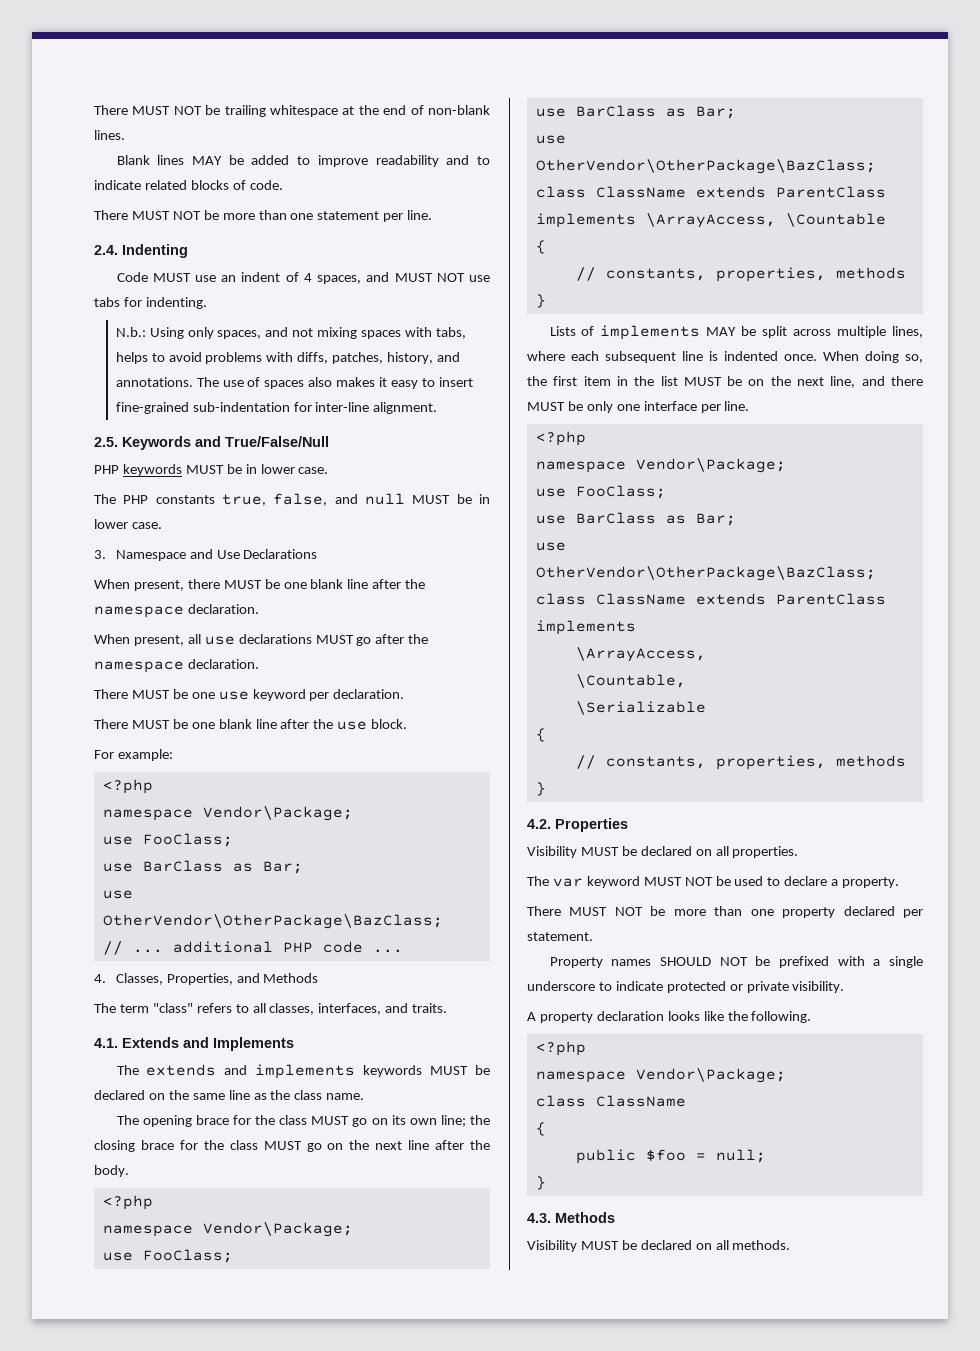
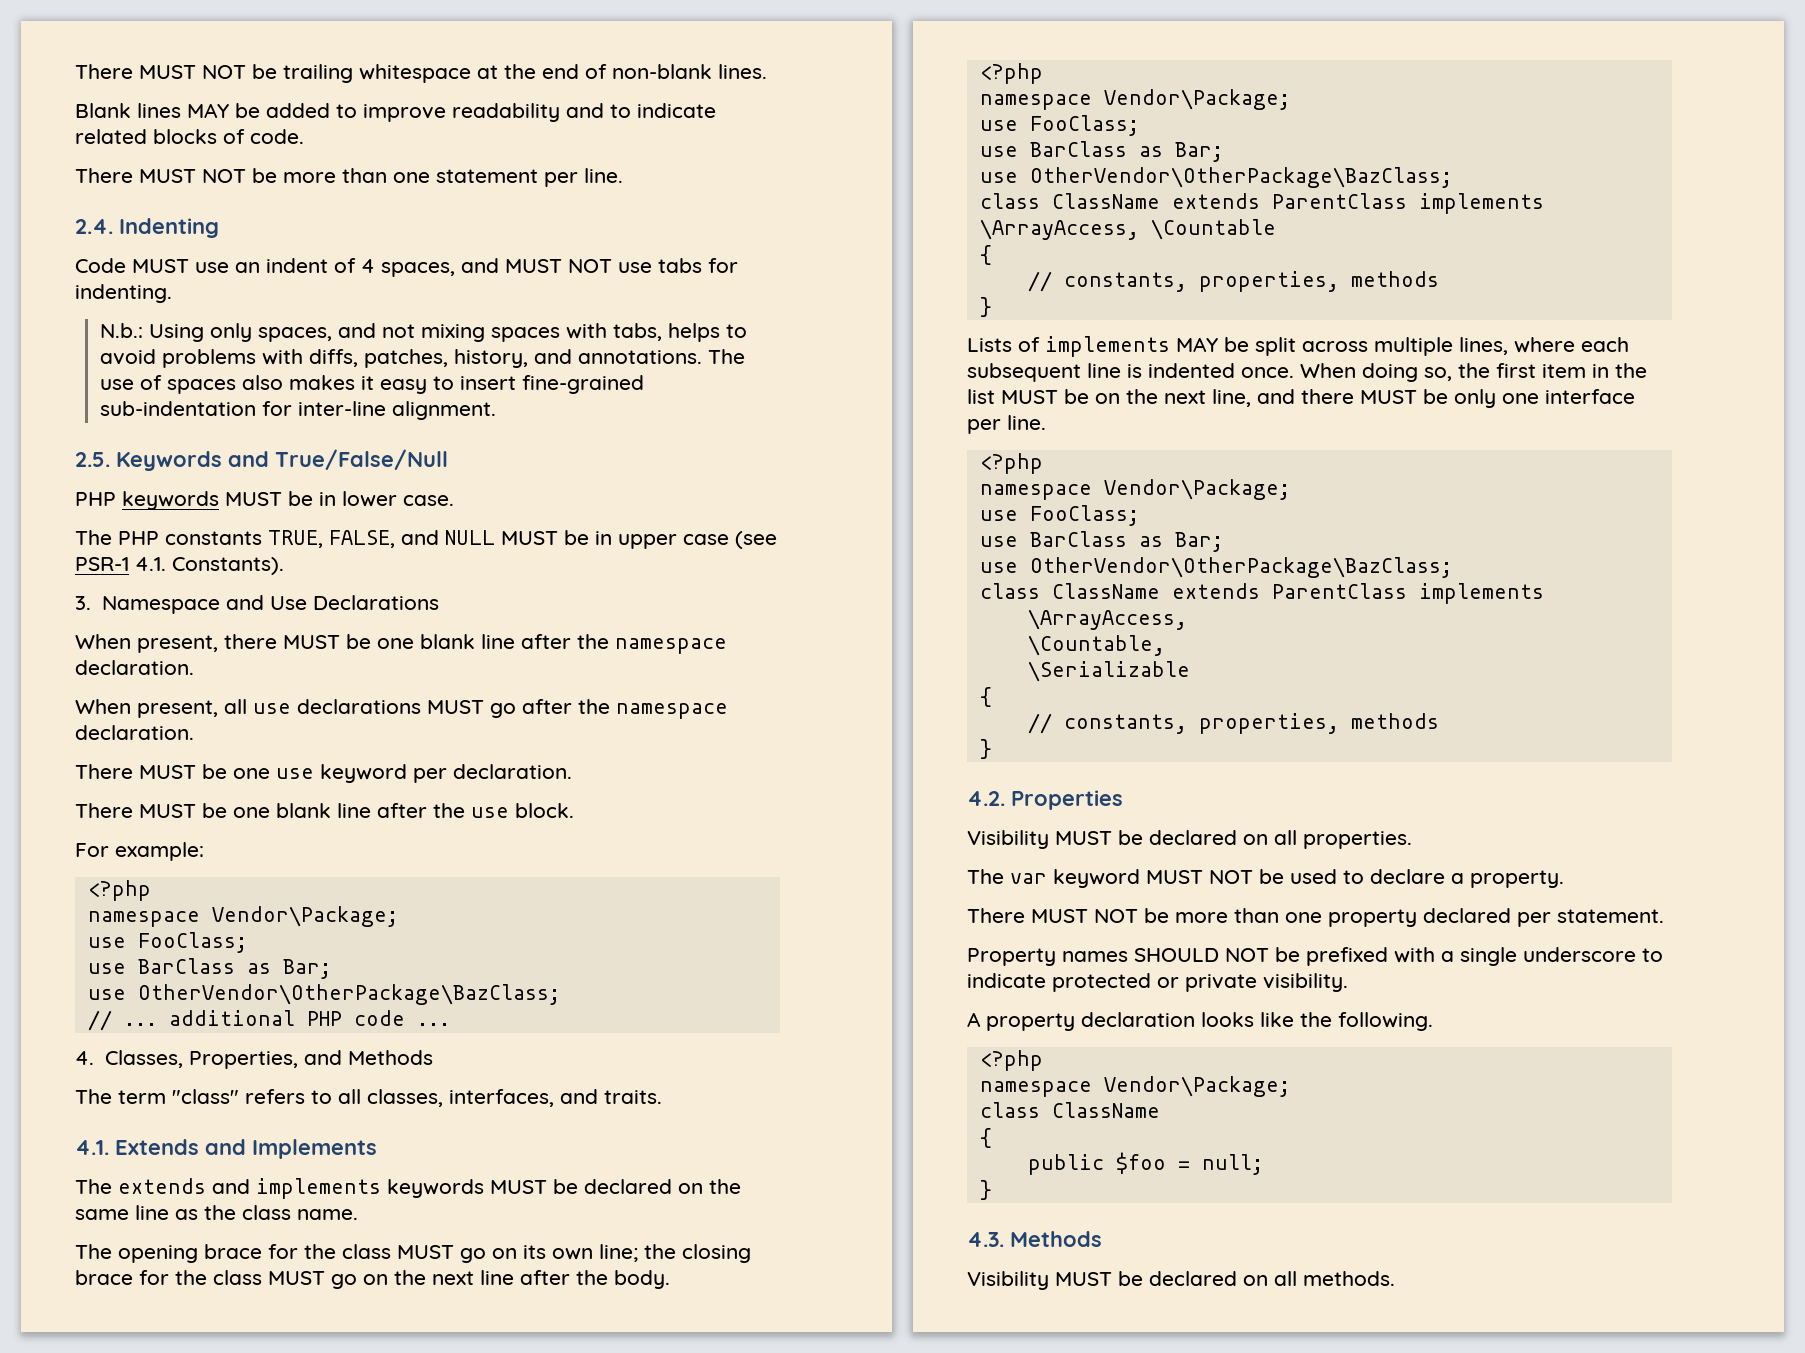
[222,493,490,506] [94,519,162,529] true, false, and null MUST be in lower case. -> [268,530,777,549] [75,557,284,575] TRUE, FALSE, and NULL MUST be in upper case (see PSR-1 4.1. Constants).

